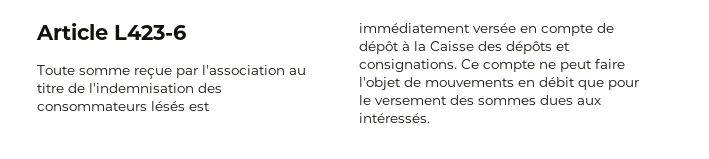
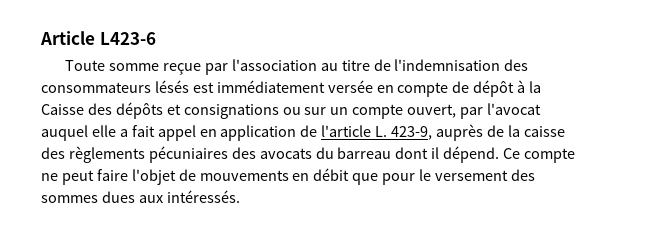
[359,59,457,72] consignations. -> [183,103,542,119] [41,124,565,141] [41,146,500,163] consignations ou sur un compte ouvert, par l'avocat auquel elle a fait appel en application de l'article L. 423-9, auprès de la caisse des règlements pécuniaires des avocats du barreau dont il dépend.

